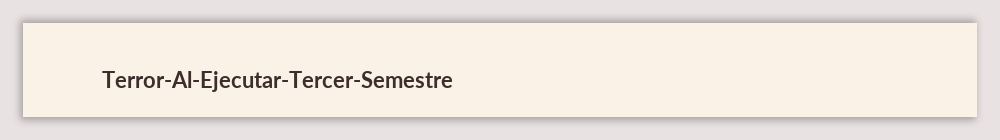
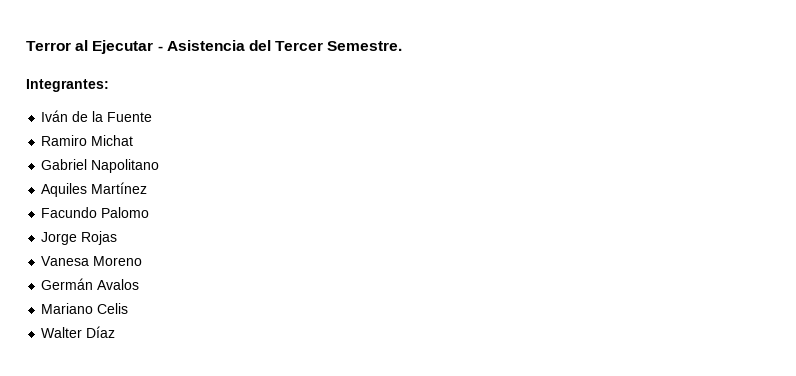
[102,71,453,92] Terror-Al-Ejecutar-Tercer-Semestre -> [26,40,403,54] [26,79,109,92] [41,110,153,122] [41,135,134,146] [41,159,160,173] [41,182,148,197] [41,207,150,218] [41,231,118,245] [41,256,143,266] [41,278,140,290] [41,303,129,314] [41,326,116,338] Terror al Ejecutar - Asistencia del Tercer Semestre. // Integrantes: // Iván de la Fuente // Ramiro Michat // Gabriel Napolitano // Aquiles Martínez // Facundo Palomo // Jorge Rojas // Vanesa Moreno // Germán Avalos // Mariano Celis // Walter Díaz

